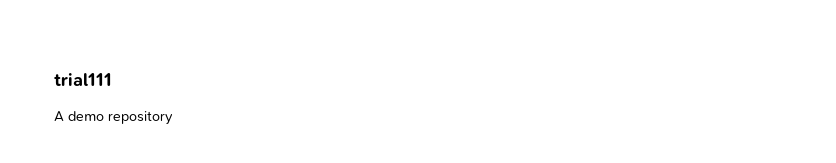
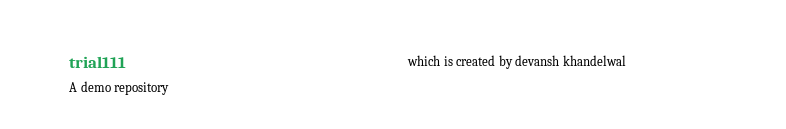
(173, 118) none -> [407,55,626,69] // which is created by devansh khandelwal

